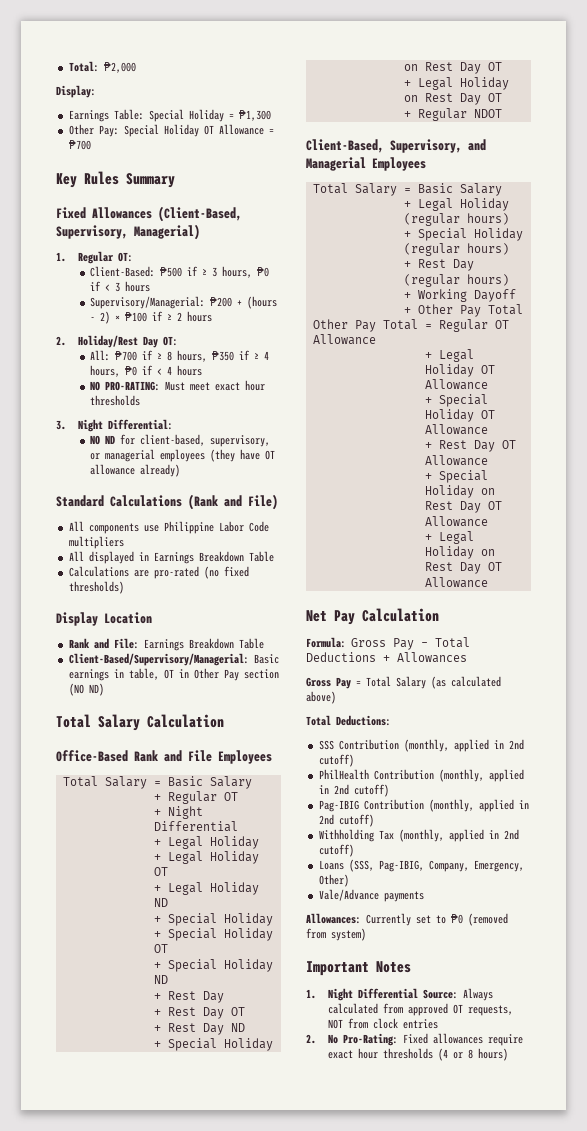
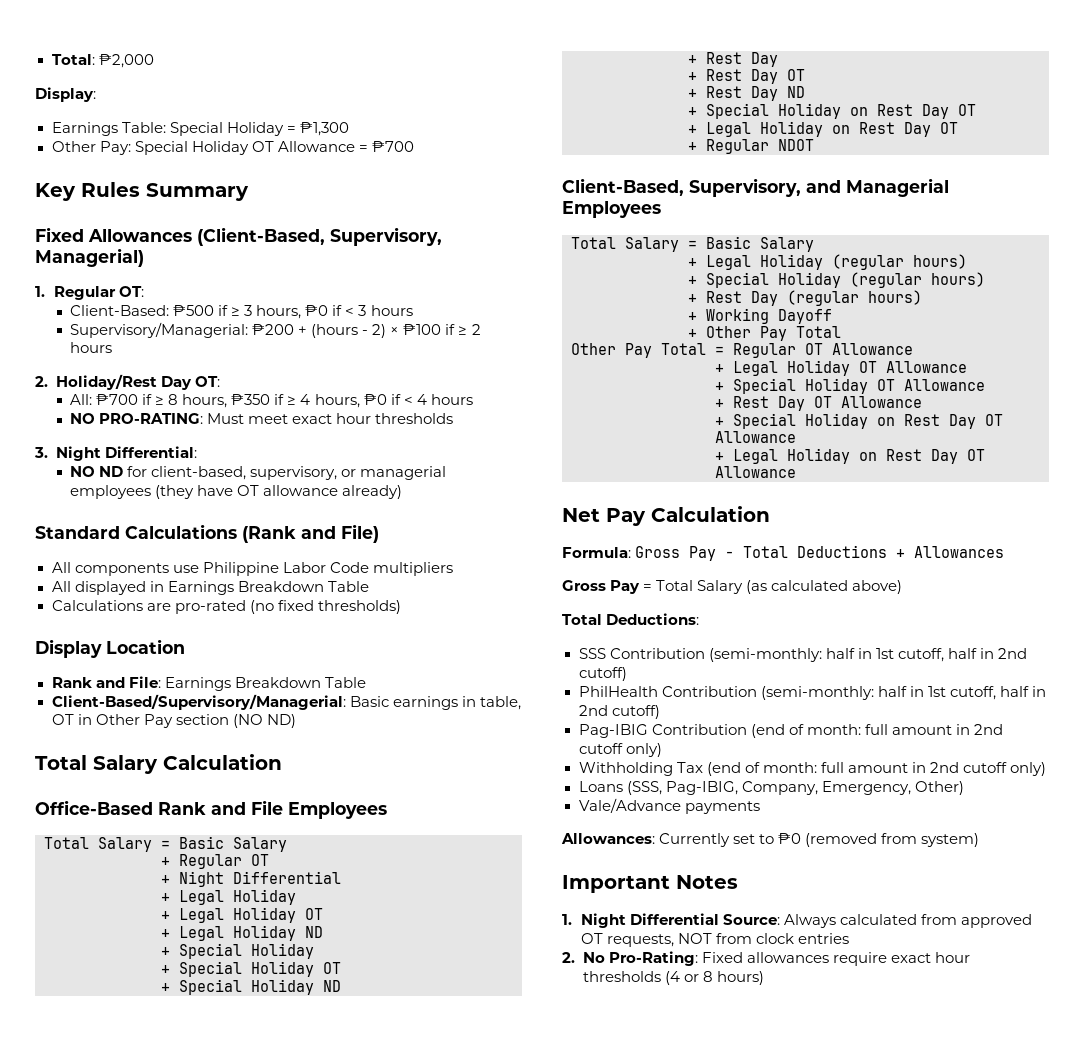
[403,739,489,752] (monthly, applied -> [708,648,977,662] (semi-monthly: half in 1st cutoff, half
[438,769,524,782] (monthly, applied -> [760,686,1029,700] (semi-monthly: half in 1st cutoff, half
[428,799,529,812] [318,814,374,827] [318,829,519,842] [318,844,354,857] (monthly, applied in 2nd cutoff) // Withholding Tax (monthly, applied in 2nd cutoff) -> [750,724,1003,738] [578,743,662,757] [578,762,1046,776] (end of month: full amount in 2nd cutoff only) // Withholding Tax (end of month: full amount in 2nd cutoff only)

